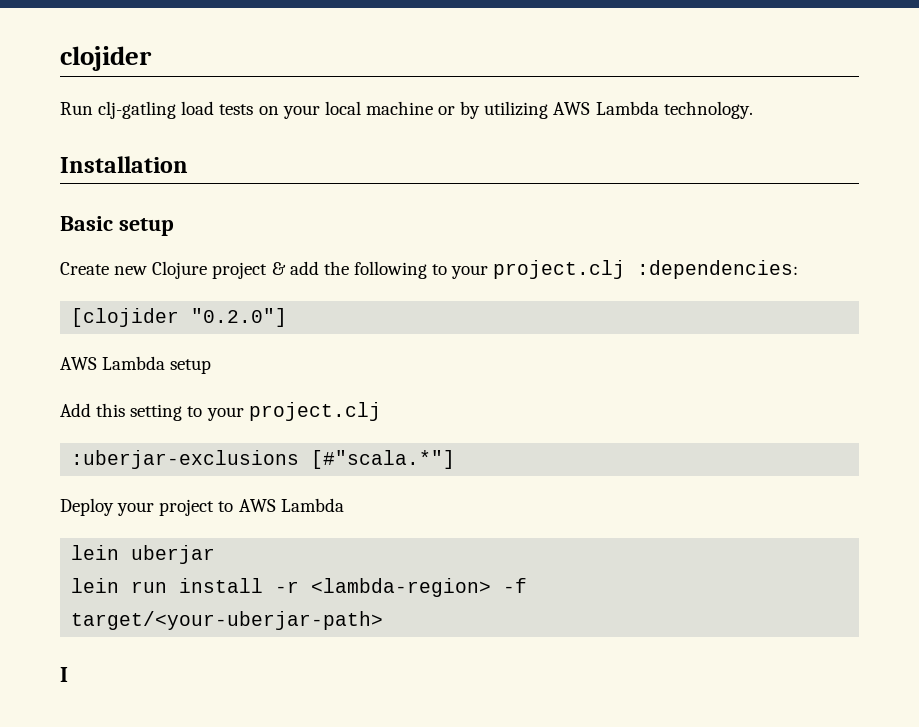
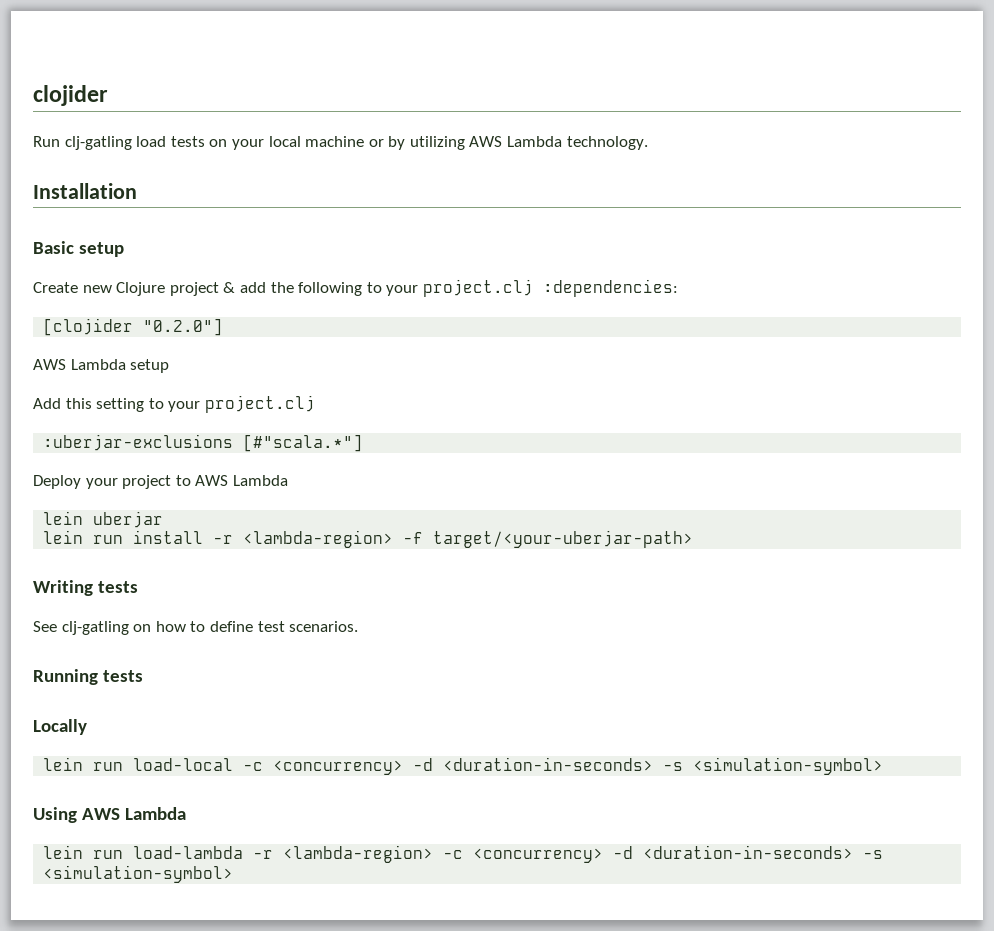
[60,667,68,682] I -> [33,580,139,596] [33,621,359,635] [33,669,144,685] [33,719,87,735] [43,757,884,775] [33,807,187,823] [43,845,884,863] [43,865,234,883] Writing tests // See clj-gatling on how to define test scenarios. // Running tests // Locally // lein run load-local -c <concurrency> -d <duration-in-seconds> -s <simulation-symbol> // Using AWS Lambda // lein run load-lambda -r <lambda-region> -c <concurrency> -d <duration-in-seconds> -s <simulation-symbol>

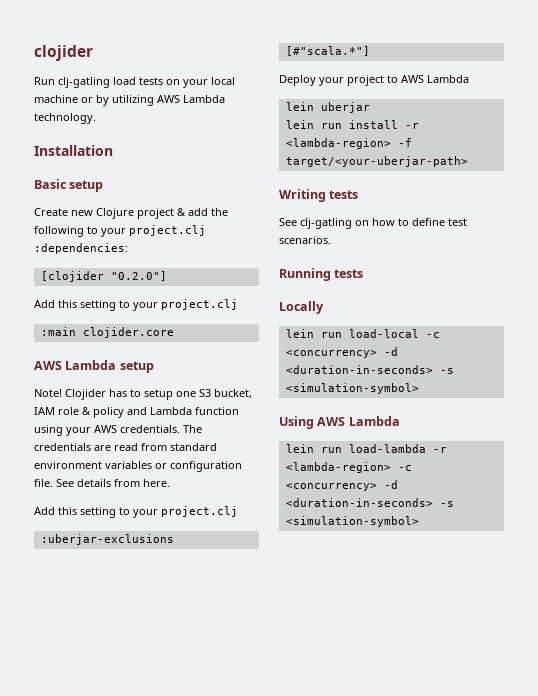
[33,359,170,373] AWS Lambda setup -> [34,299,238,311] [40,327,174,338] [34,360,154,373] [34,389,252,400] [34,407,239,418] [34,425,202,436] [34,443,217,451] [34,461,242,472] [34,479,170,487] Add this setting to your project.clj // :main clojider.core // AWS Lambda setup // Note! Clojider has to setup one S3 bucket, IAM role & policy and Lambda function using your AWS credentials. The credentials are read from standard environment variables or configuration file. See details from here.

